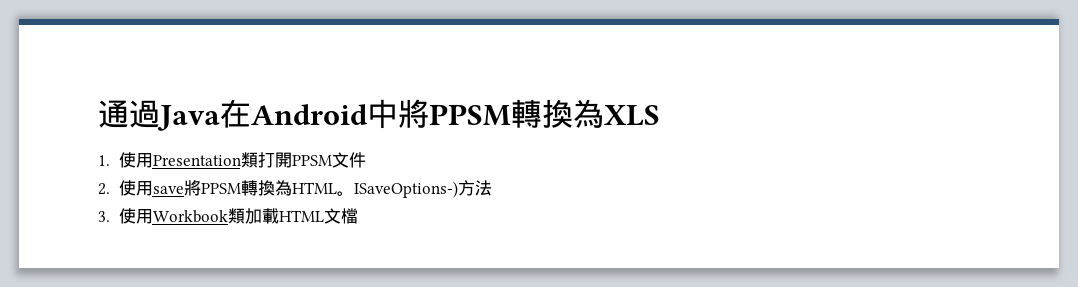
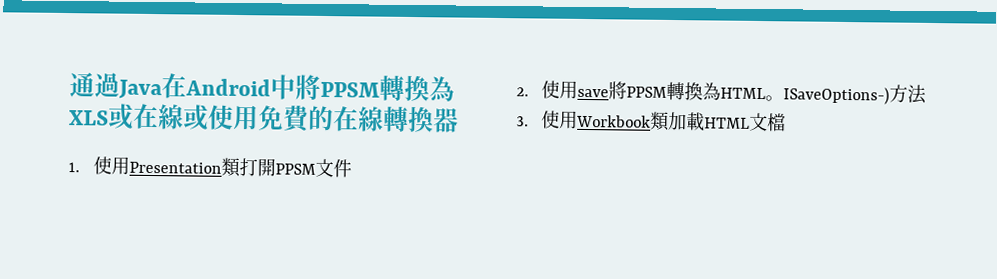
(660, 115) none -> [108,103,459,133] 或在線或使用免費的在線轉換器

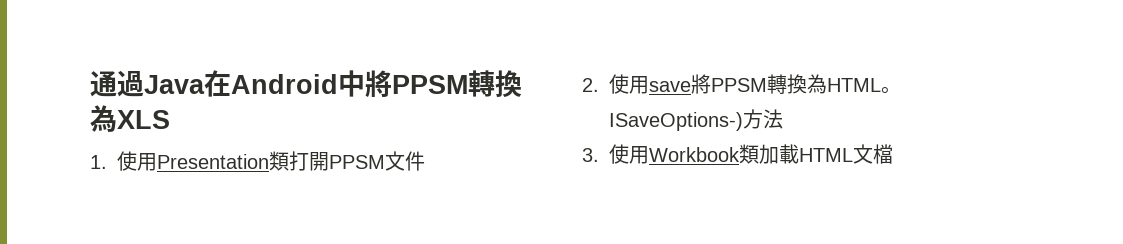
[108,103,459,133] 或在線或使用免費的在線轉換器 -> (170, 119) none

